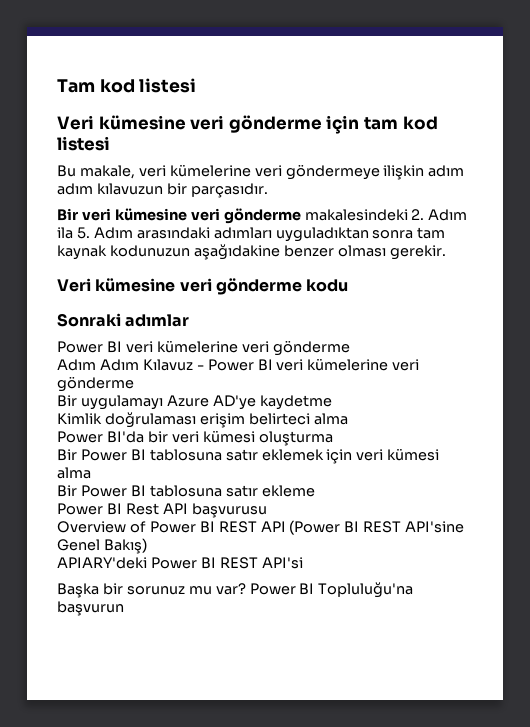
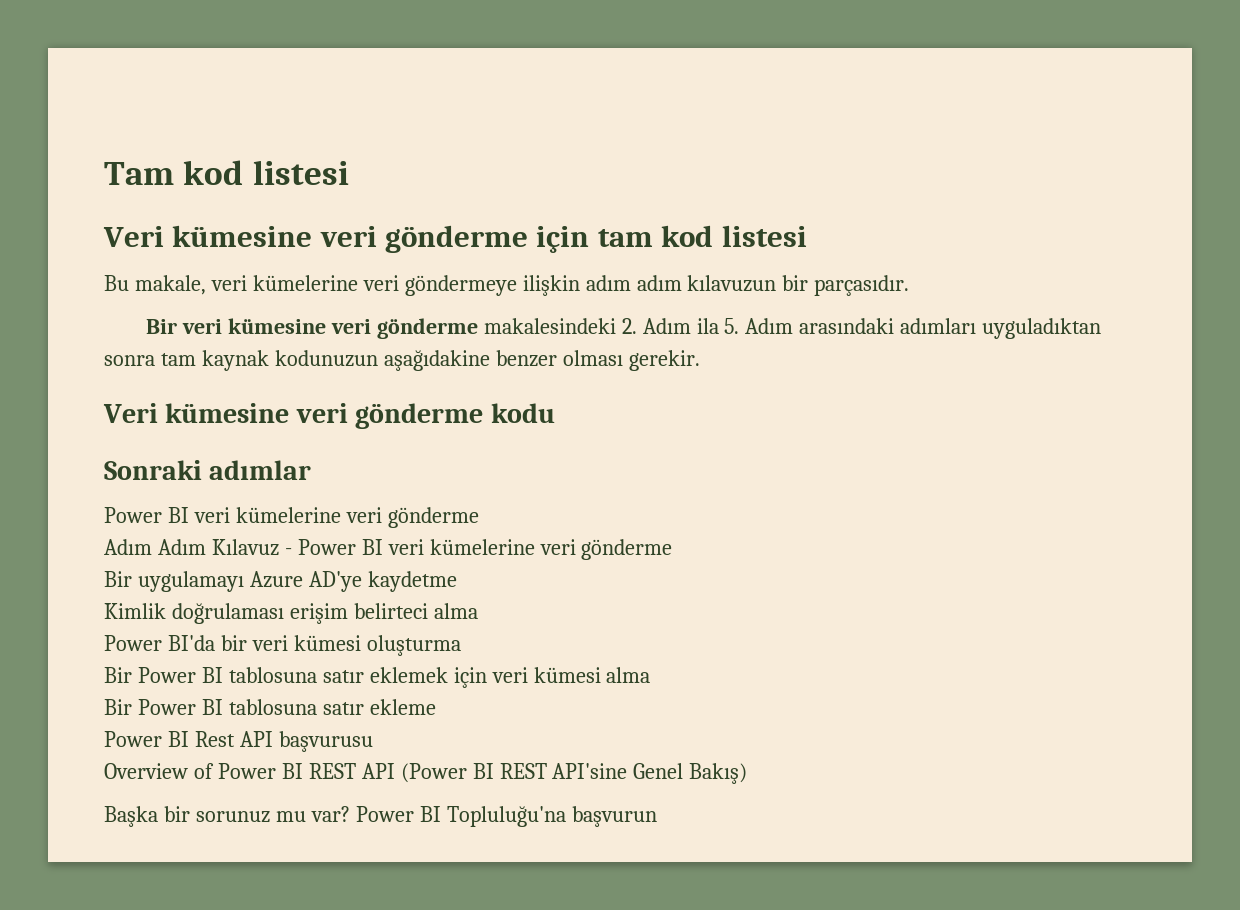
[57,557,303,569] // APIARY'deki Power BI REST API'si -> (748, 773) none

